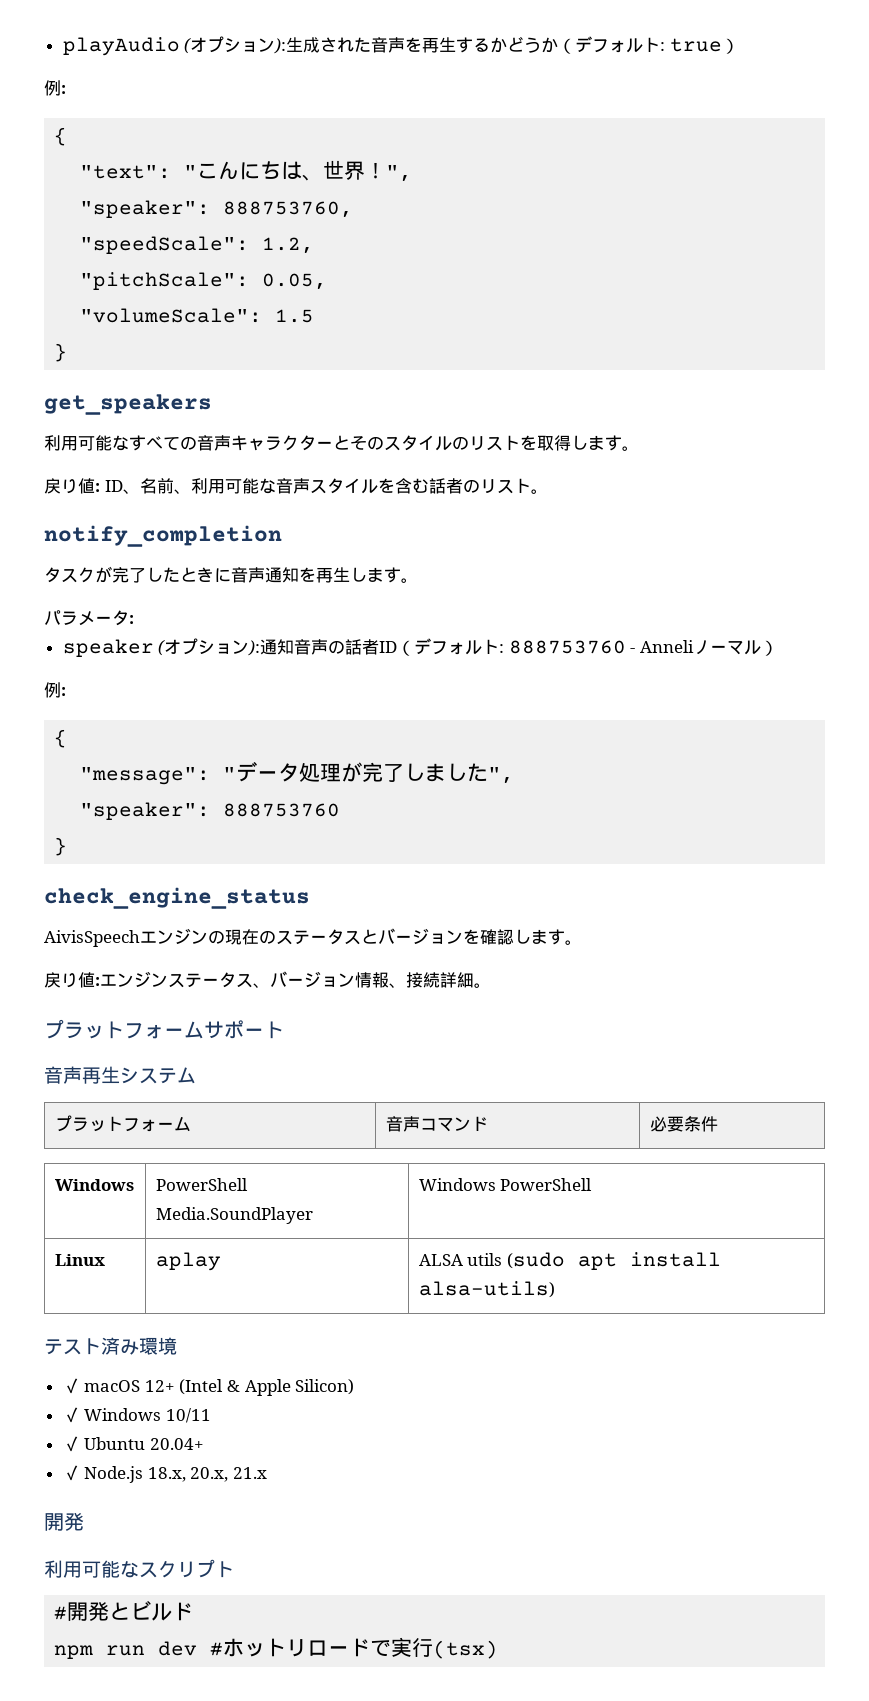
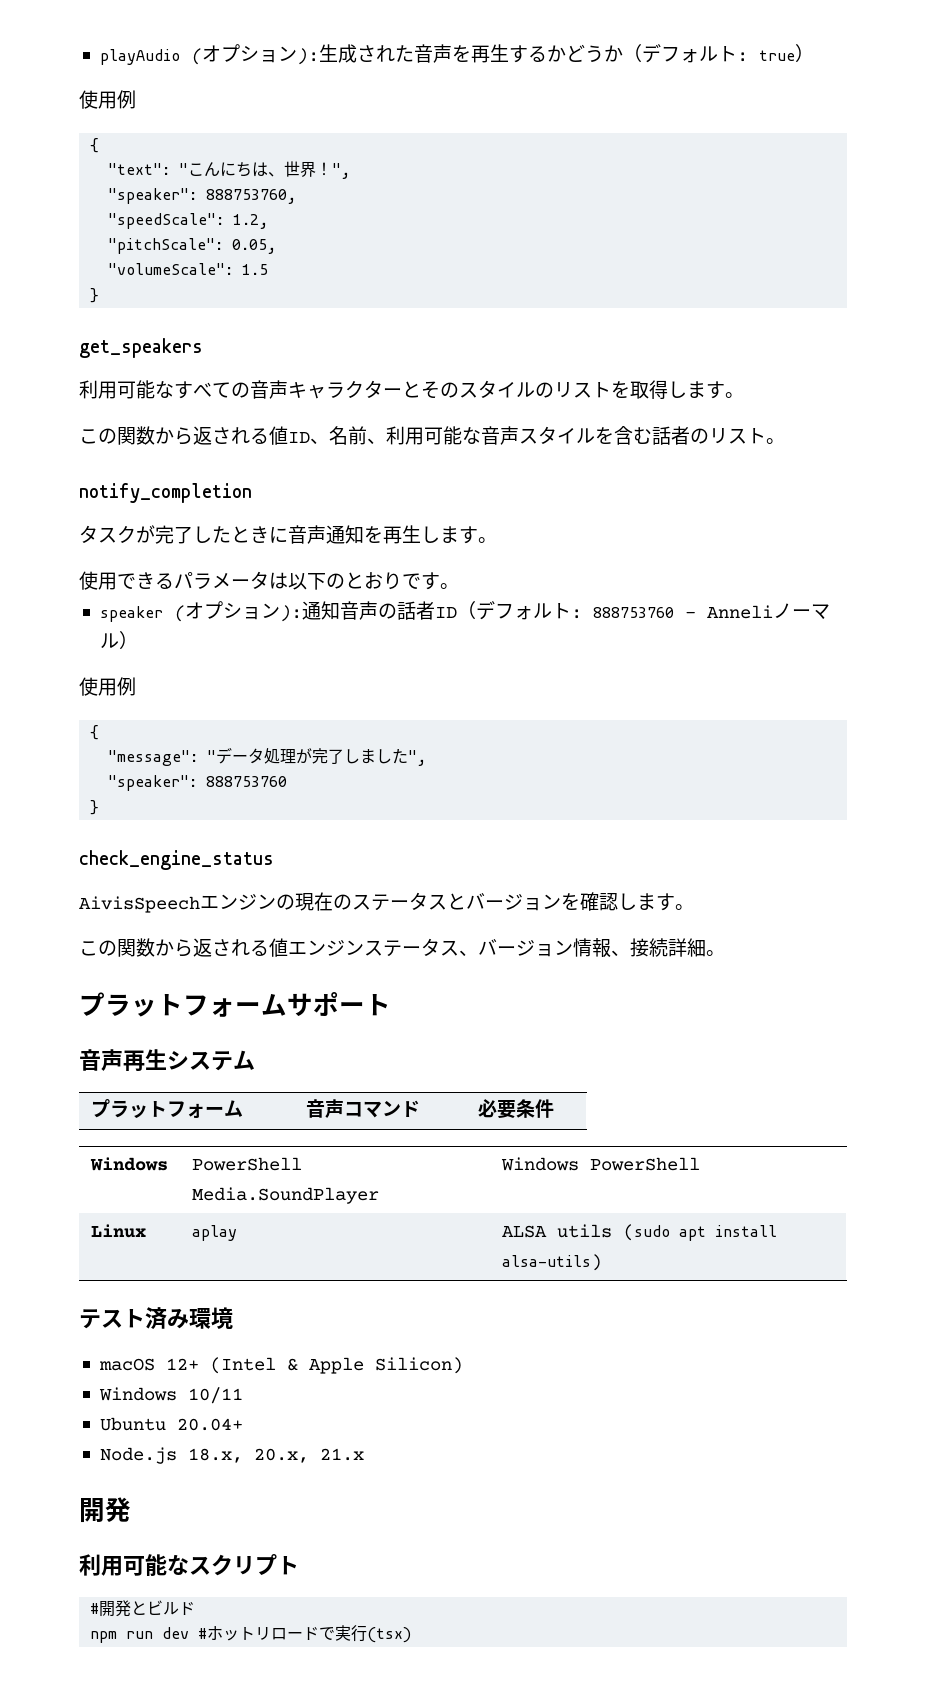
[44,80,66,96] 例: -> [79,90,136,109] 使用例
[44,478,100,494] 戻り値: -> [79,426,288,445] この関数から返される値
[44,610,134,626] パラメータ: -> [79,571,459,590] 使用できるパラメータは以下のとおりです。
[44,682,66,698] 例: -> [79,677,136,696] 使用例
[44,972,100,988] 戻り値: -> [79,938,288,957] この関数から返される値
[62,1378,80,1394] ✓ -> (233, 1318) none
[62,1407,80,1423] ✓ -> (463, 1365) none
[62,1436,80,1452] ✓ -> (243, 1395) none
[62,1465,80,1481] ✓ -> (243, 1424) none

